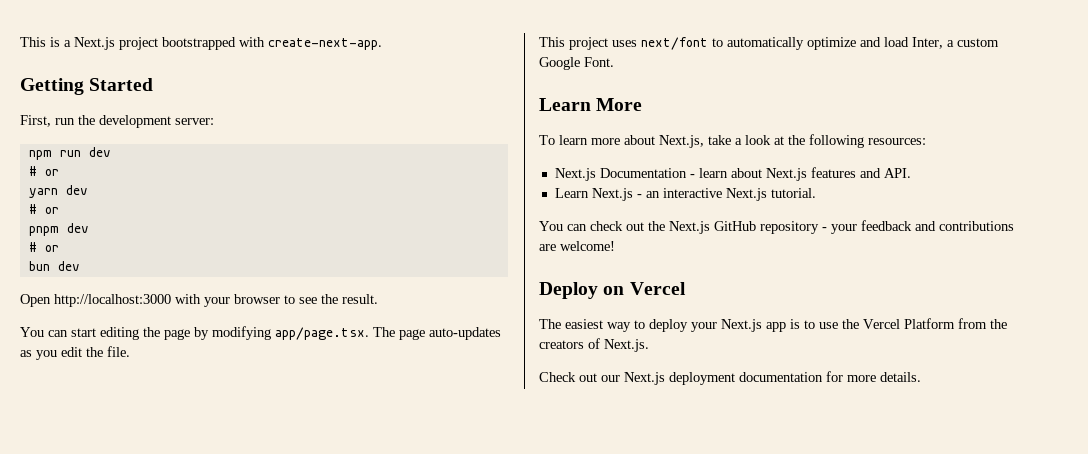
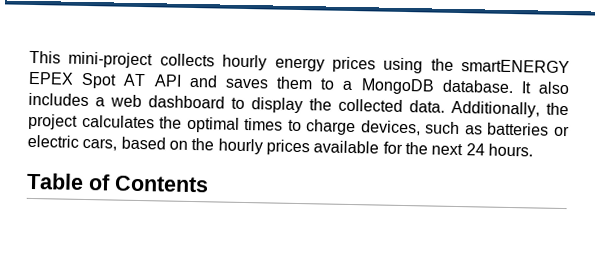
[20,37,382,50] [20,78,154,95] [20,115,214,128] [28,147,111,160] [28,166,59,176] [28,185,88,198] [28,204,59,214] [28,223,89,236] [28,242,59,252] [28,261,80,271] [20,294,378,307] [20,326,501,340] [20,346,130,360] [539,37,999,50] [539,57,614,70] [539,98,643,111] [539,134,926,148] [554,167,911,181] [554,188,816,201] [539,220,1014,234] [539,241,615,251] [539,282,686,299] [539,318,1007,332] [539,338,649,352] [539,371,921,385] This is a Next.js project bootstrapped with create-next-app. // Getting Started // First, run the development server: // npm run dev // # or // yarn dev // # or // pnpm dev // # or // bun dev // Open http://localhost:3000 with your browser to see the result. // You can start editing the page by modifying app/page.tsx. The page auto-updates as you edit the file. // This project uses next/font to automatically optimize and load Inter, a custom Google Font. // Learn More // To learn more about Next.js, take a look at the following resources: // Next.js Documentation - learn about Next.js features and API. // Learn Next.js - an interactive Next.js tutorial. // You can check out the Next.js GitHub repository - your feedback and contributions are welcome! // Deploy on Vercel // The easiest way to deploy your Next.js app is to use the Vercel Platform from the creators of Next.js. // Check out our Next.js deployment documentation for more details. -> [29,50,570,74] [28,71,571,95] [28,92,569,118] [28,113,570,137] [27,134,533,157] [26,172,209,193] This mini-project collects hourly energy prices using the smartENERGY EPEX Spot AT API and saves them to a MongoDB database. It also includes a web dashboard to display the collected data. Additionally, the project calculates the optimal times to charge devices, such as batteries or electric cars, based on the hourly prices available for the next 24 hours. // Table of Contents

